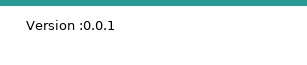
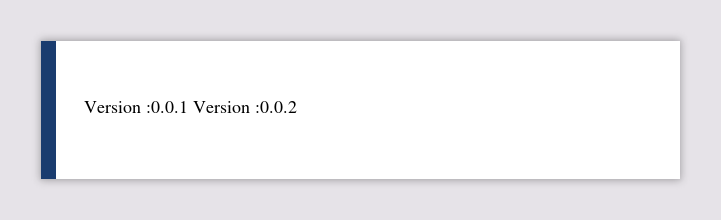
(115, 25) none -> [193,101,297,113] Version :0.0.2

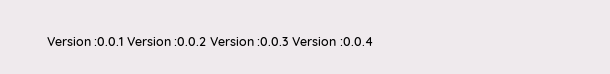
(297, 107) none -> [209,37,373,46] Version :0.0.3 Version :0.0.4

